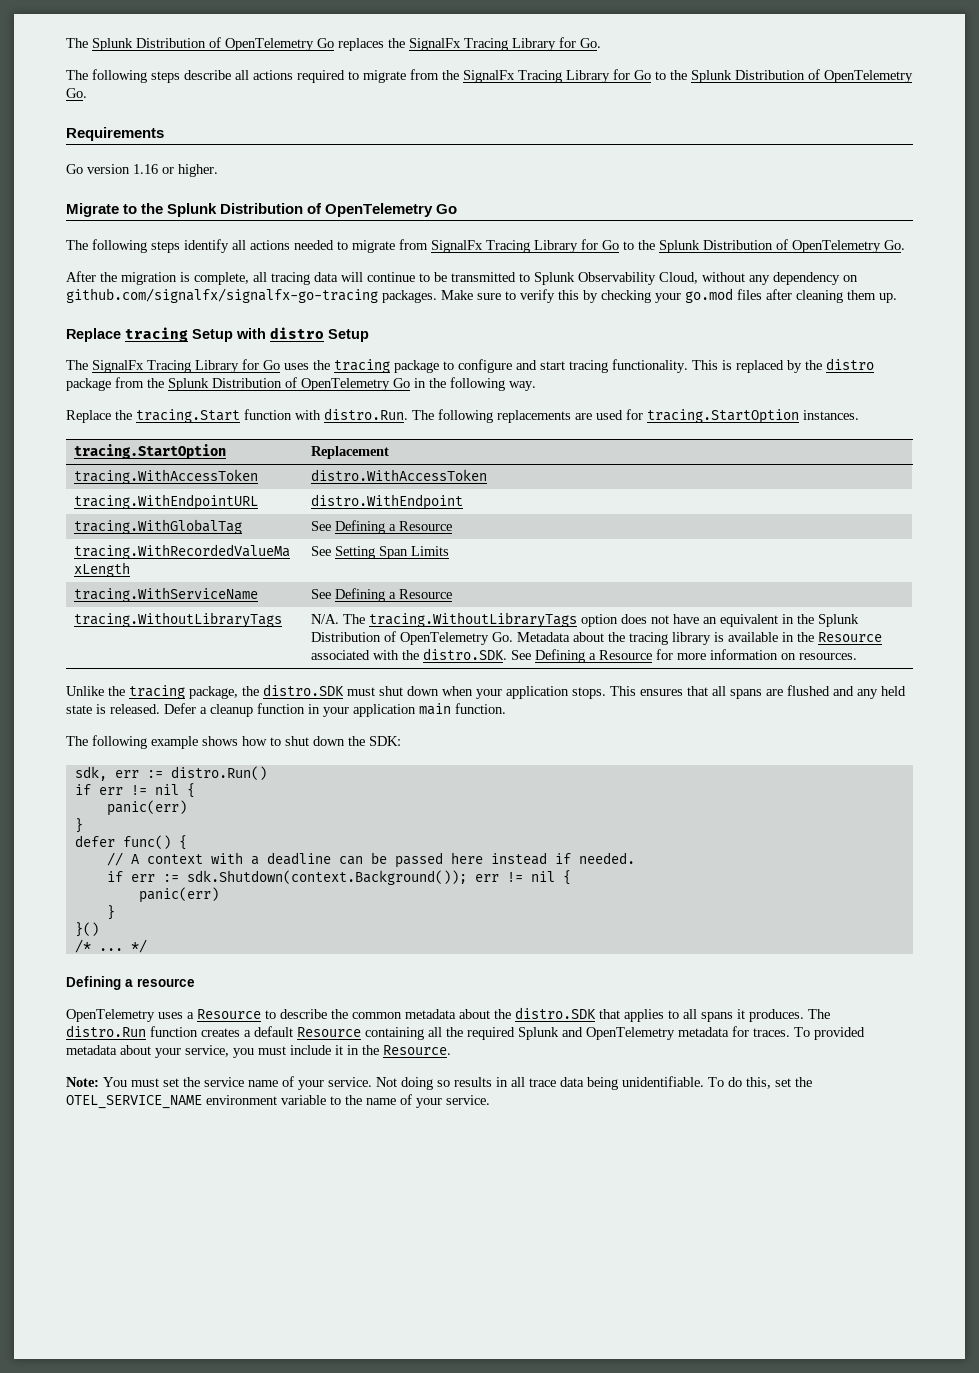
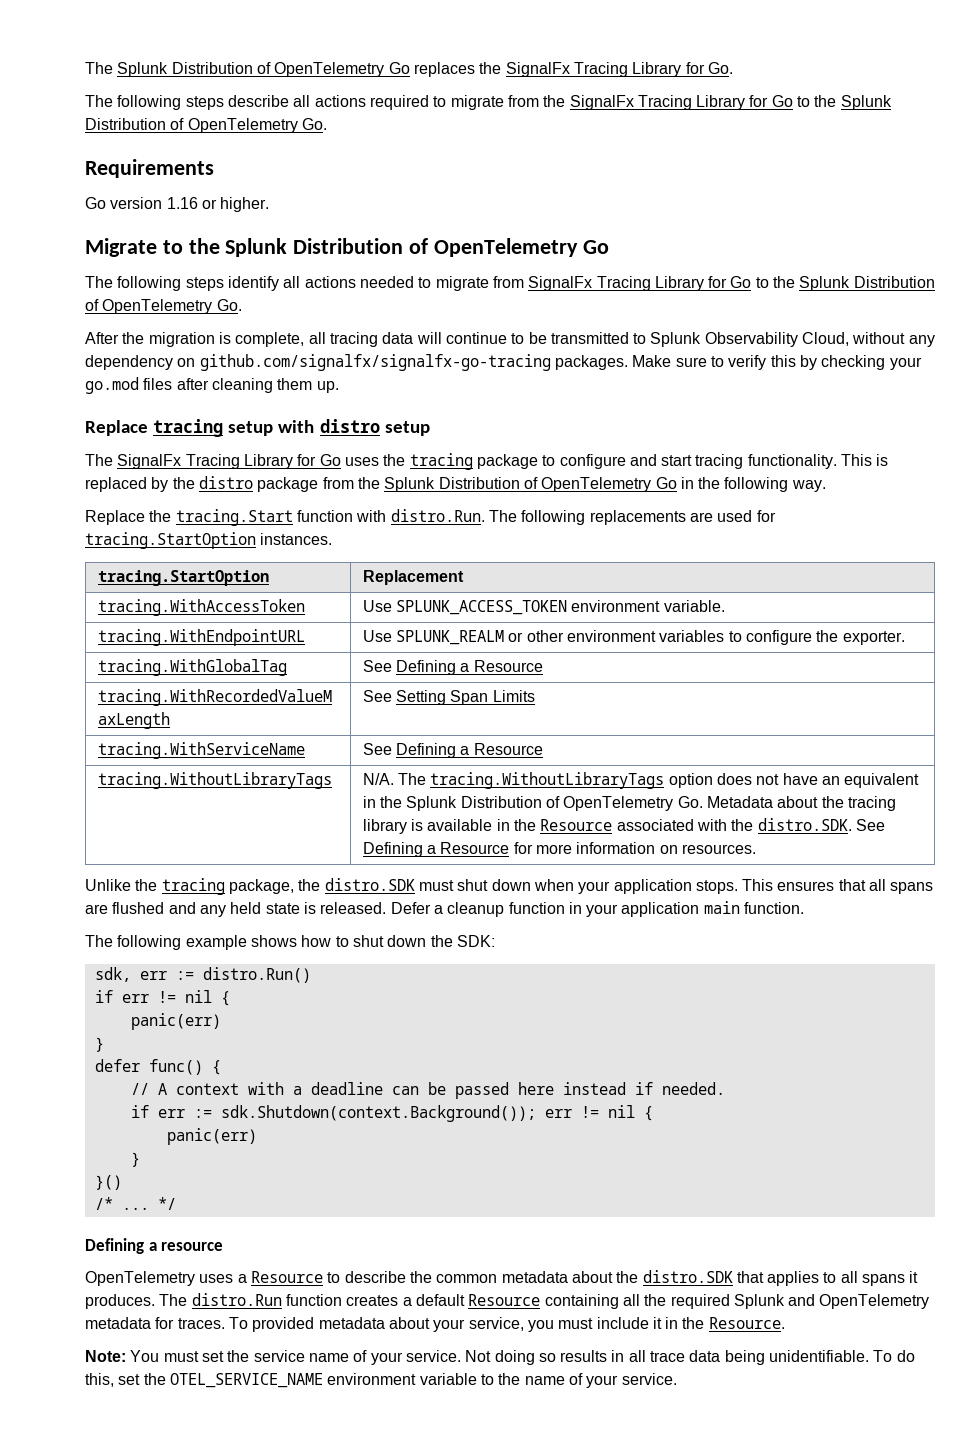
[192,329,233,342] Setup -> [228,421,274,436] setup
[328,329,369,342] Setup -> [384,421,430,436] setup
[311,469,488,481] [74,494,259,510] [311,494,464,510] distro.WithAccessToken // tracing.WithEndpointURL | distro.WithEndpoint -> [362,600,725,615] [97,629,305,646] [362,630,905,645] Use SPLUNK_ACCESS_TOKEN environment variable. // tracing.WithEndpointURL | Use SPLUNK_REALM or other environment variables to configure the exporter.

